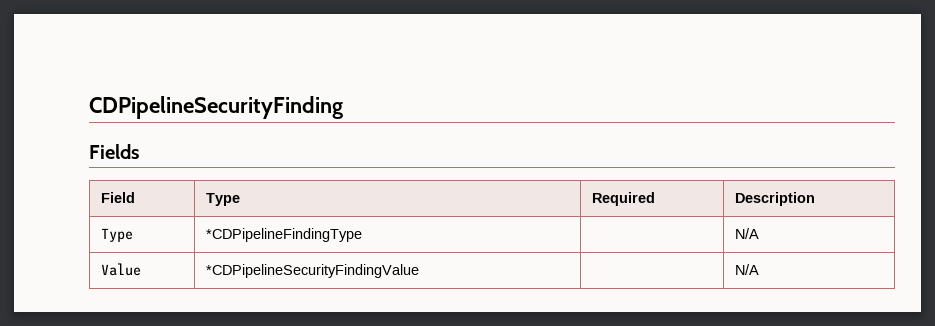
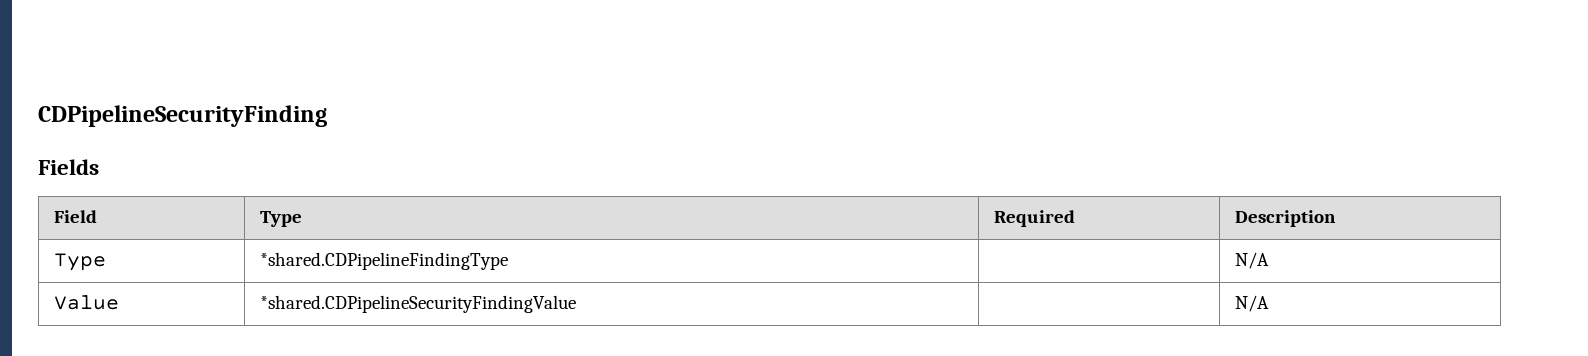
[205,228,362,242] *CDPipelineFindingType -> [260,252,509,270] *shared.CDPipelineFindingType
[205,264,419,278] *CDPipelineSecurityFindingValue -> [260,295,577,313] *shared.CDPipelineSecurityFindingValue

